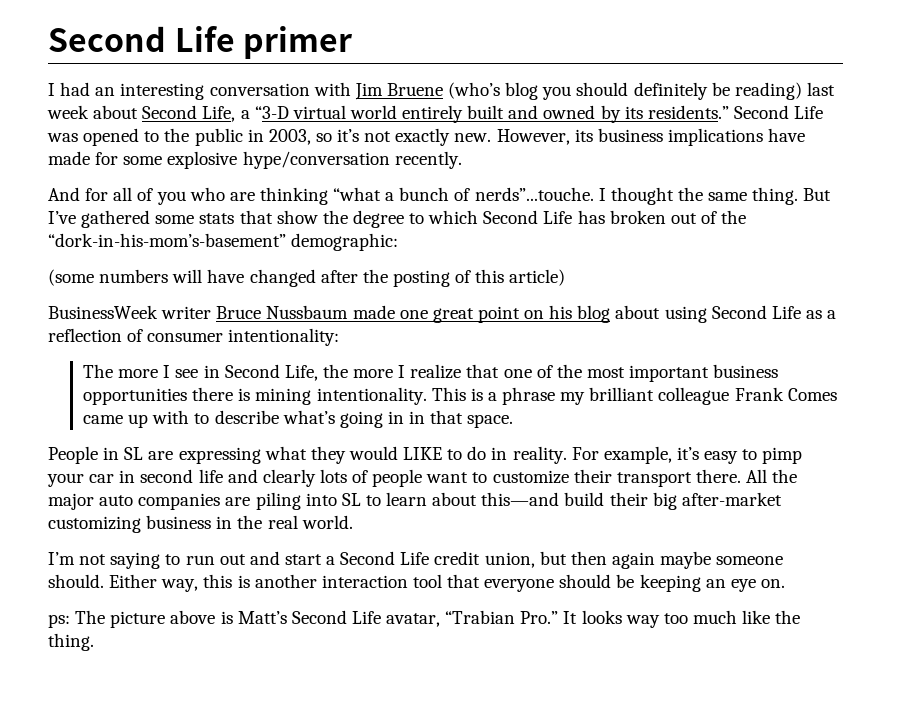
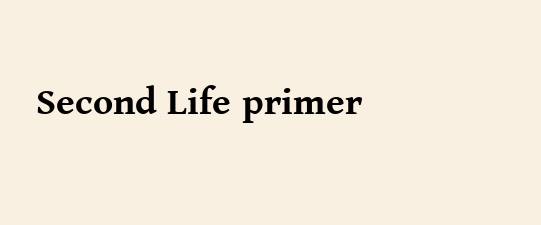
[48,82,835,100] [47,105,824,123] [47,128,806,146] [48,151,462,169] [48,187,832,205] [48,210,747,228] [48,233,399,251] [48,269,566,287] [48,305,837,323] [48,328,340,346] [82,364,779,382] [82,387,837,405] [82,410,514,428] [48,446,803,464] [47,469,798,487] [48,492,782,510] [48,515,353,533] [48,551,784,569] [48,574,785,592] [48,610,801,628] [48,633,94,651] // I had an interesting conversation with Jim Bruene (who’s blog you should definitely be reading) last week about Second Life, a “3-D virtual world entirely built and owned by its residents.” Second Life was opened to the public in 2003, so it’s not exactly new. However, its business implications have made for some explosive hype/conversation recently. // And for all of you who are thinking “what a bunch of nerds”...touche. I thought the same thing. But I’ve gathered some stats that show the degree to which Second Life has broken out of the “dork-in-his-mom’s-basement” demographic: // (some numbers will have changed after the posting of this article) // BusinessWeek writer Bruce Nussbaum made one great point on his blog about using Second Life as a reflection of consumer intentionality: // The more I see in Second Life, the more I realize that one of the most important business opportunities there is mining intentionality. This is a phrase my brilliant colleague Frank Comes came up with to describe what’s going in in that space. // People in SL are expressing what they would LIKE to do in reality. For example, it’s easy to pimp your car in second life and clearly lots of people want to customize their transport there. All the major auto companies are piling into SL to learn about this—and build their big after-market customizing business in the real world. // I’m not saying to run out and start a Second Life credit union, but then again maybe someone should. Either way, this is another interaction tool that everyone should be keeping an eye on. // ps: The picture above is Matt’s Second Life avatar, “Trabian Pro.” It looks way too much like the thing. -> (362, 105) none

